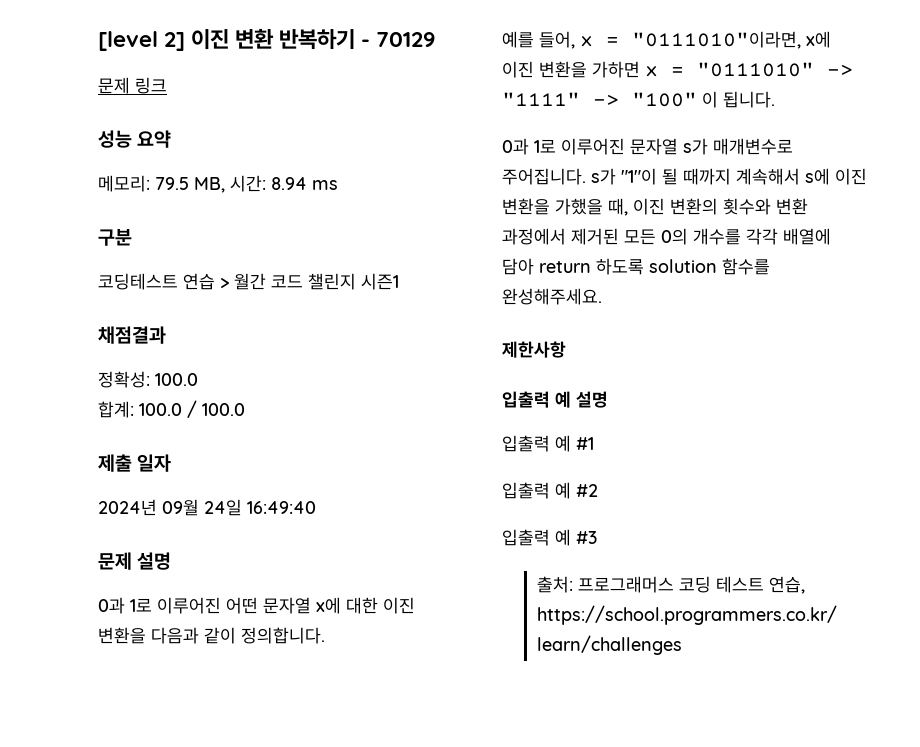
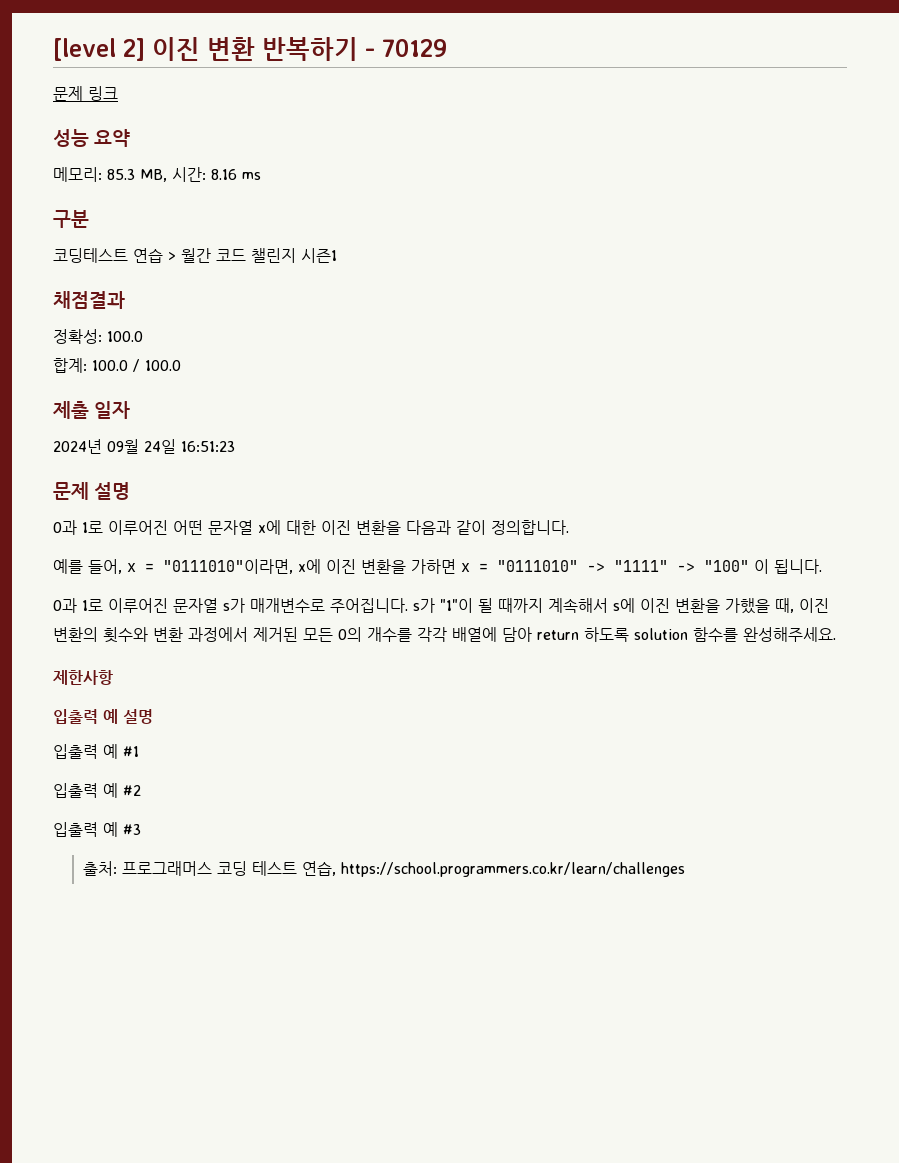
[155,177,189,190] 79.5 -> [107,169,135,180] 85.3
[271,177,307,190] 8.94 -> [211,169,237,180] 8.16
[247,501,316,514] 16:49:40 -> [181,441,235,452] 16:51:23

